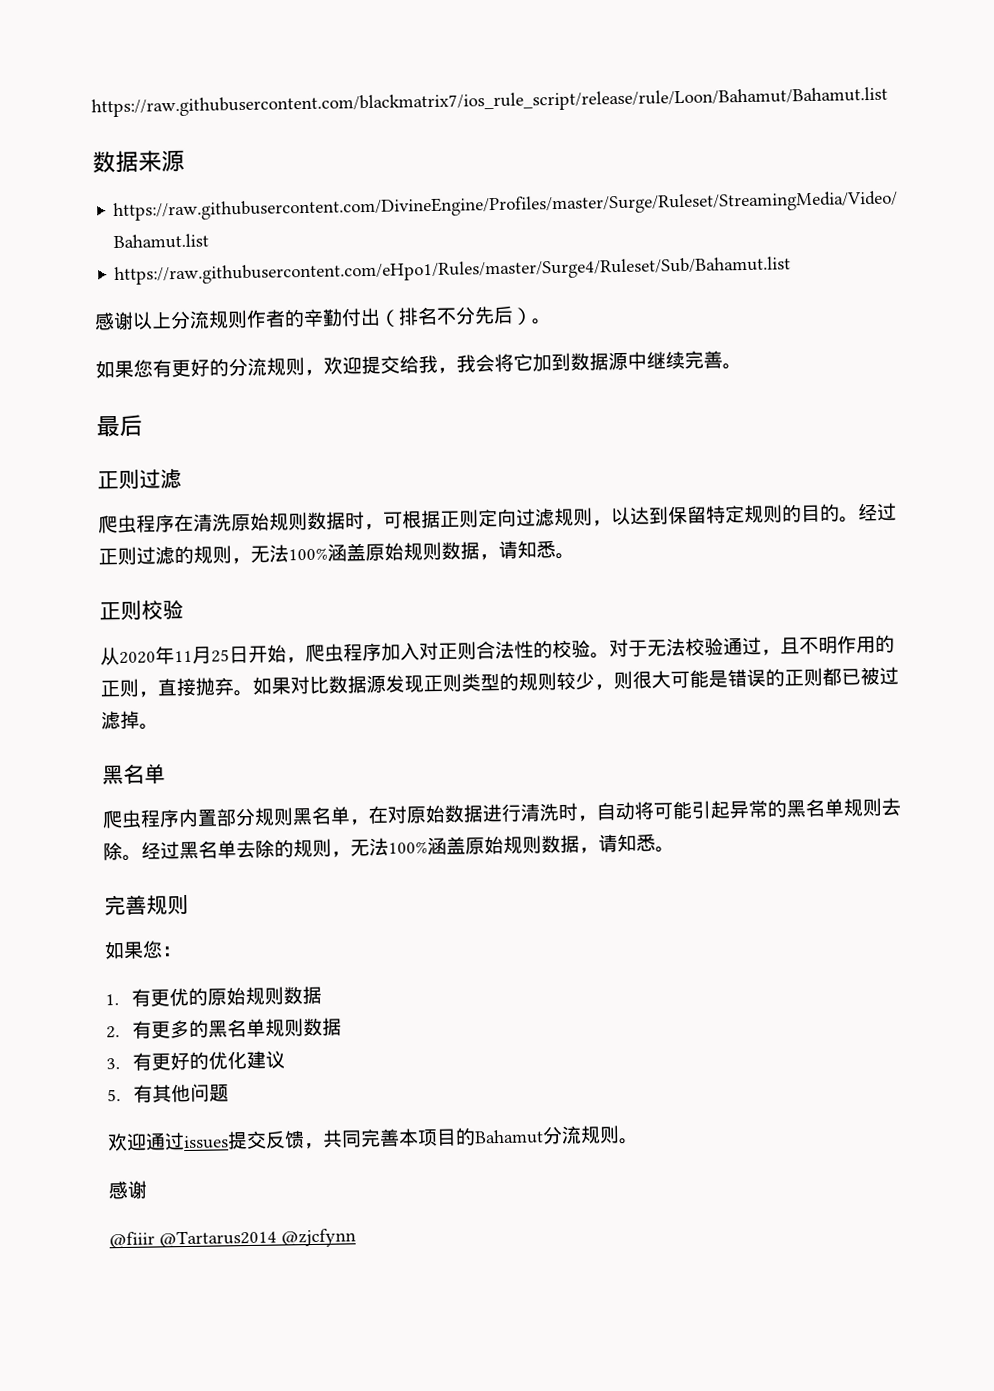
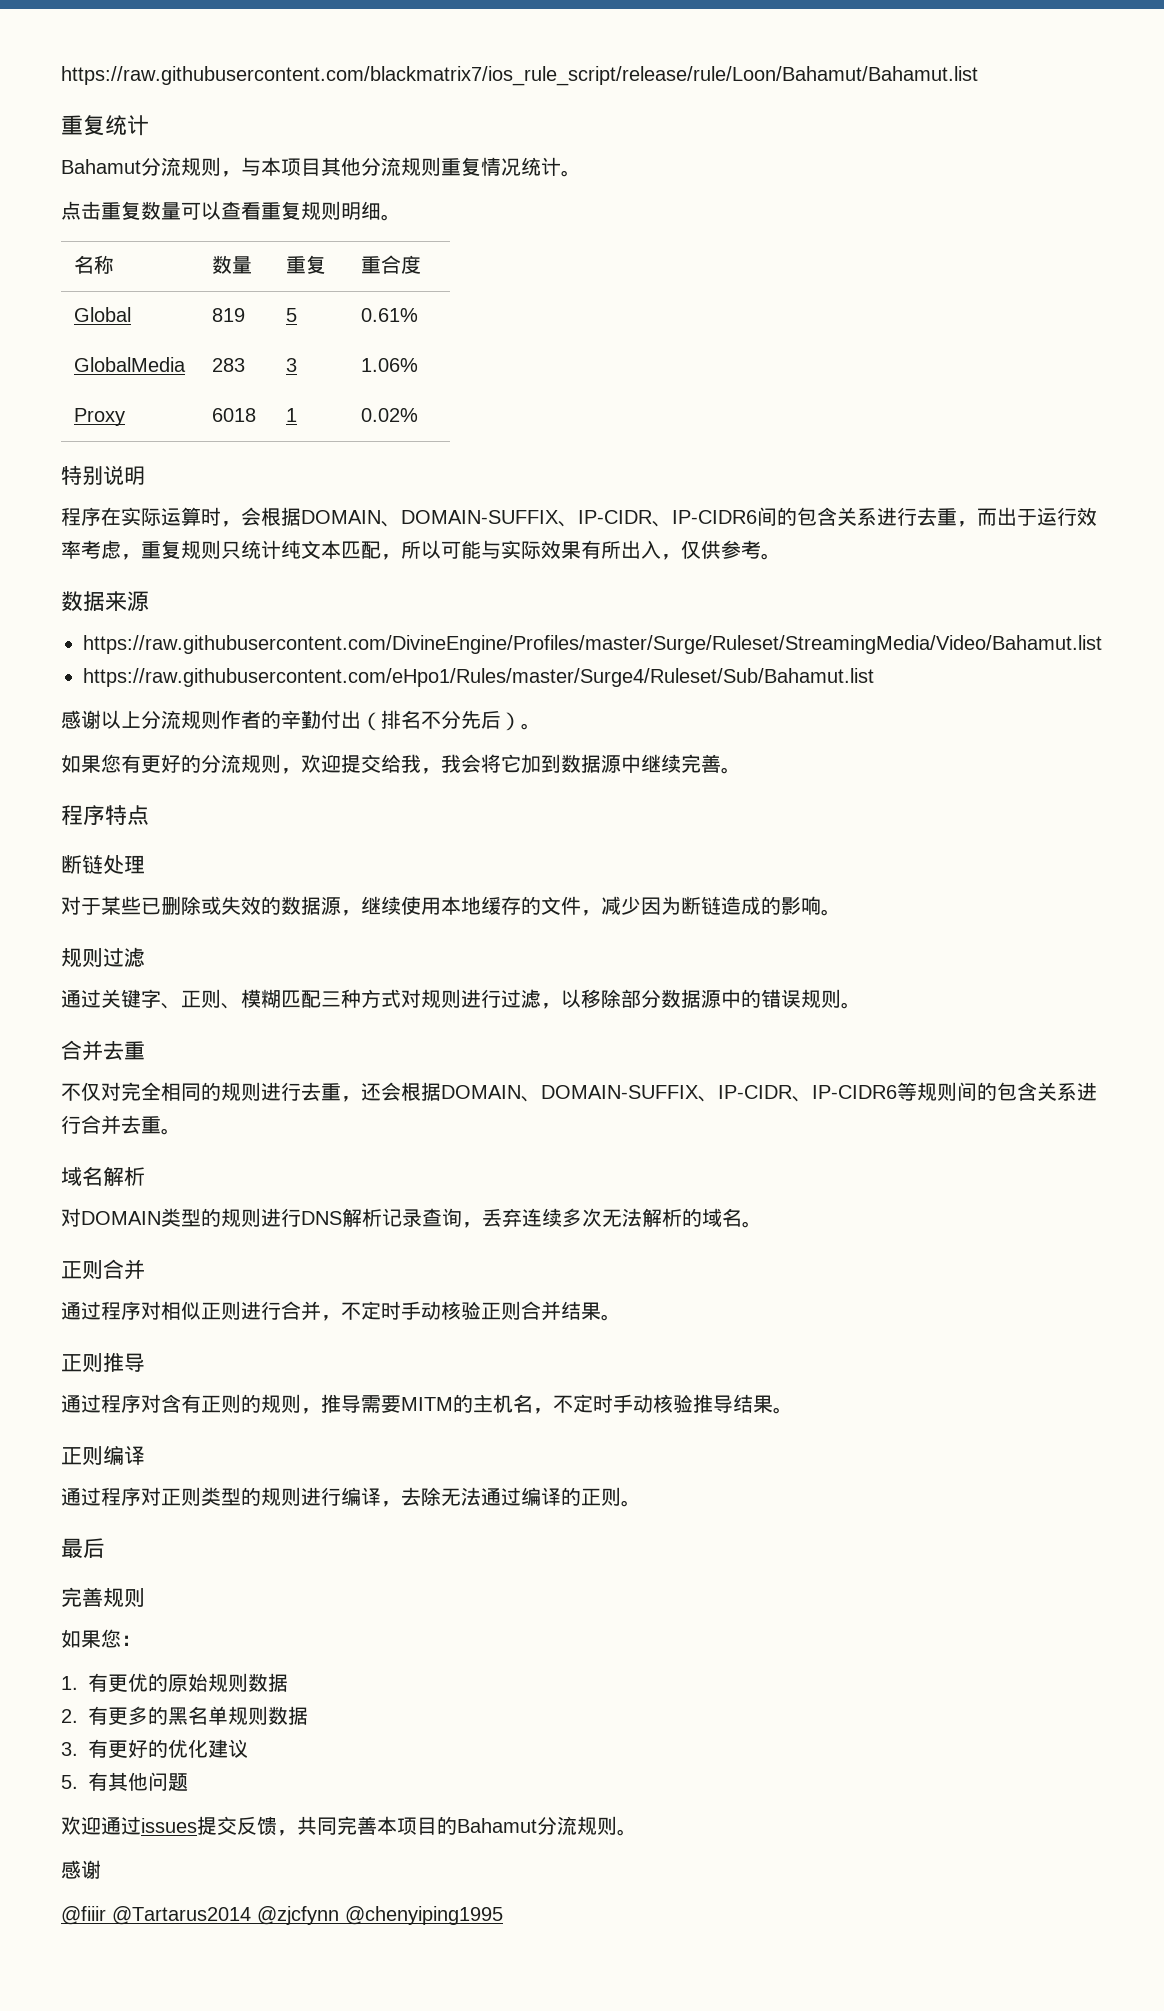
(888, 102) none -> [61,115,149,136] [61,157,581,177] [61,201,401,221] [74,255,115,274] [212,255,253,274] [286,255,327,274] [361,255,422,274] [74,307,132,322] [212,308,246,322] [286,308,298,322] [361,308,419,322] [74,357,187,372] [212,358,246,372] [286,358,298,372] [361,358,419,372] [74,408,126,426] [212,408,257,422] [286,408,298,422] [361,408,419,422] [61,465,145,485] [61,507,1097,527] [61,540,781,560] // 重复统计 // Bahamut分流规则，与本项目其他分流规则重复情况统计。 // 点击重复数量可以查看重复规则明细。 // 名称 | 数量 | 重复 | 重合度 // Global | 819 | 5 | 0.61% // GlobalMedia | 283 | 3 | 1.06% // Proxy | 6018 | 1 | 0.02% // 特别说明 // 程序在实际运算时，会根据DOMAIN、DOMAIN-SUFFIX、IP-CIDR、IP-CIDR6间的包含关系进行去重，而出于运行效率考虑，重复规则只统计纯文本匹配，所以可能与实际效果有所出入，仅供参考。
[96,414,143,438] [97,467,182,490] [98,502,897,534] [98,540,575,566] [99,599,184,621] [100,634,895,666] [100,666,899,698] [101,710,159,730] [102,763,166,785] [102,797,901,829] [103,833,675,861] 最后 // 正则过滤 // 爬虫程序在清洗原始规则数据时，可根据正则定向过滤规则，以达到保留特定规则的目的。经过正则过滤的规则，无法100%涵盖原始规则数据，请知悉。 // 正则校验 // 从2020年11月25日开始，爬虫程序加入对正则合法性的校验。对于无法校验通过，且不明作用的正则，直接抛弃。如果对比数据源发现正则类型的规则较少，则很大可能是错误的正则都已被过滤掉。 // 黑名单 // 爬虫程序内置部分规则黑名单，在对原始数据进行清洗时，自动将可能引起异常的黑名单规则去除。经过黑名单去除的规则，无法100%涵盖原始规则数据，请知悉。 -> [61,805,149,825] [61,854,145,874] [61,896,841,916] [61,947,145,967] [61,989,861,1009] [61,1040,145,1061] [61,1082,1097,1102] [61,1115,181,1135] [61,1166,145,1186] [61,1208,762,1228] [61,1259,145,1280] [61,1301,621,1321] [61,1352,145,1372] [61,1394,793,1414] [61,1445,145,1465] [61,1487,641,1507] [61,1538,105,1558] 程序特点 // 断链处理 // 对于某些已删除或失效的数据源，继续使用本地缓存的文件，减少因为断链造成的影响。 // 规则过滤 // 通过关键字、正则、模糊匹配三种方式对规则进行过滤，以移除部分数据源中的错误规则。 // 合并去重 // 不仅对完全相同的规则进行去重，还会根据DOMAIN、DOMAIN-SUFFIX、IP-CIDR、IP-CIDR6等规则间的包含关系进行合并去重。 // 域名解析 // 对DOMAIN类型的规则进行DNS解析记录查询，丢弃连续多次无法解析的域名。 // 正则合并 // 通过程序对相似正则进行合并，不定时手动核验正则合并结果。 // 正则推导 // 通过程序对含有正则的规则，推导需要MITM的主机名，不定时手动核验推导结果。 // 正则编译 // 通过程序对正则类型的规则进行编译，去除无法通过编译的正则。 // 最后
(356, 1238) none -> [345,1906,503,1925] @chenyiping1995

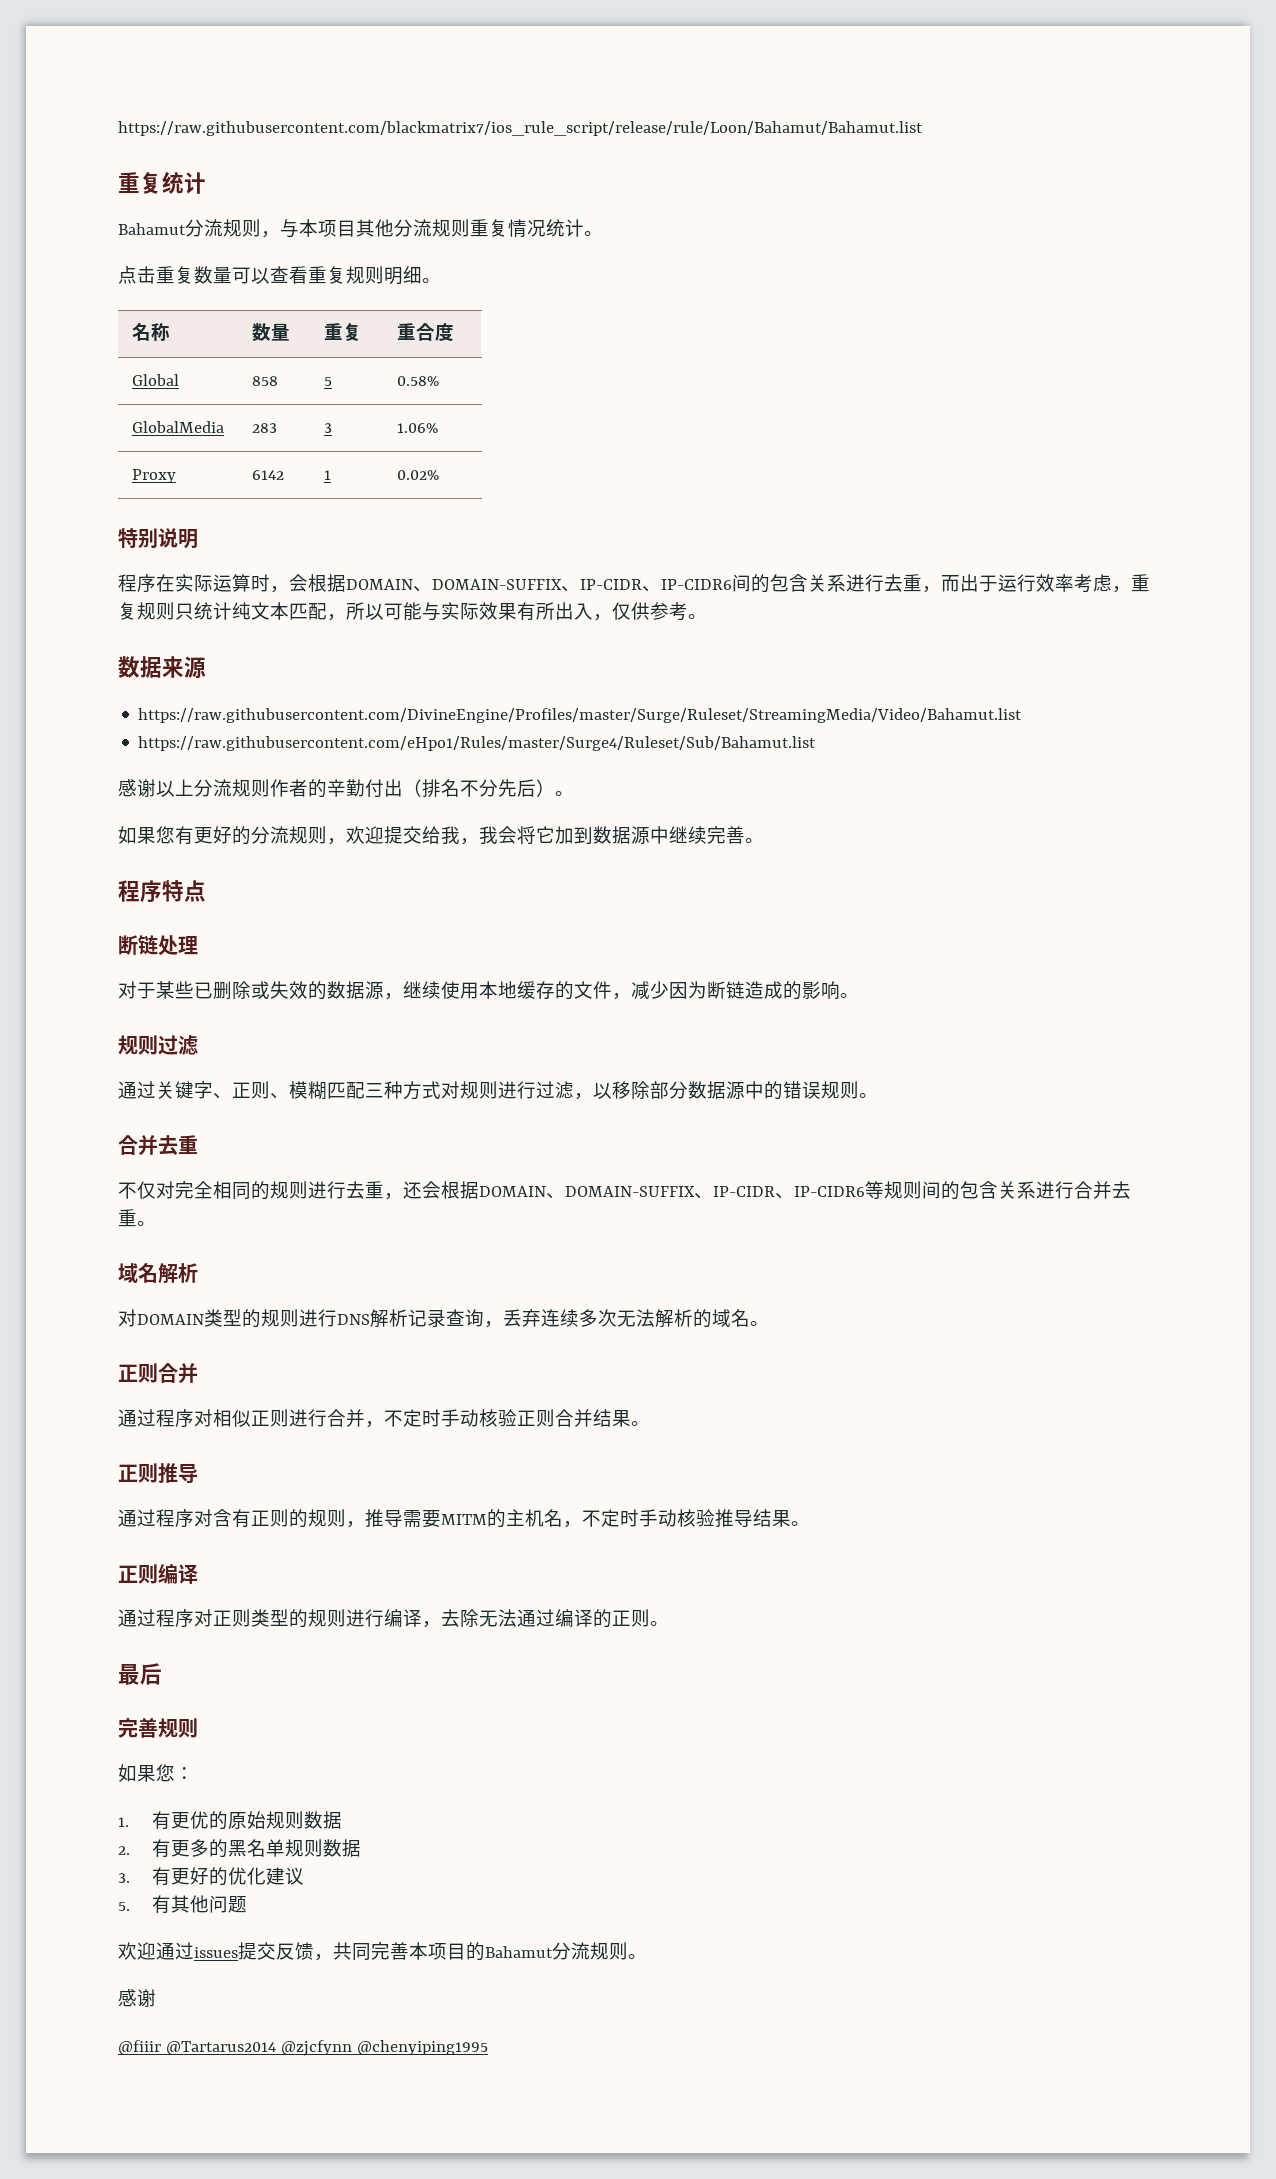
[212,308,246,322] 819 -> [251,376,278,386] 858
[361,308,419,322] 0.61% -> [396,376,439,386] 0.58%
[212,408,257,422] 6018 -> [251,470,284,480] 6142

